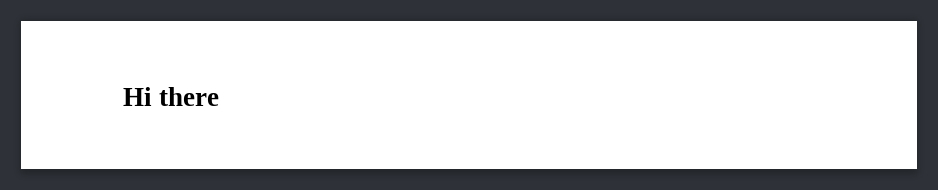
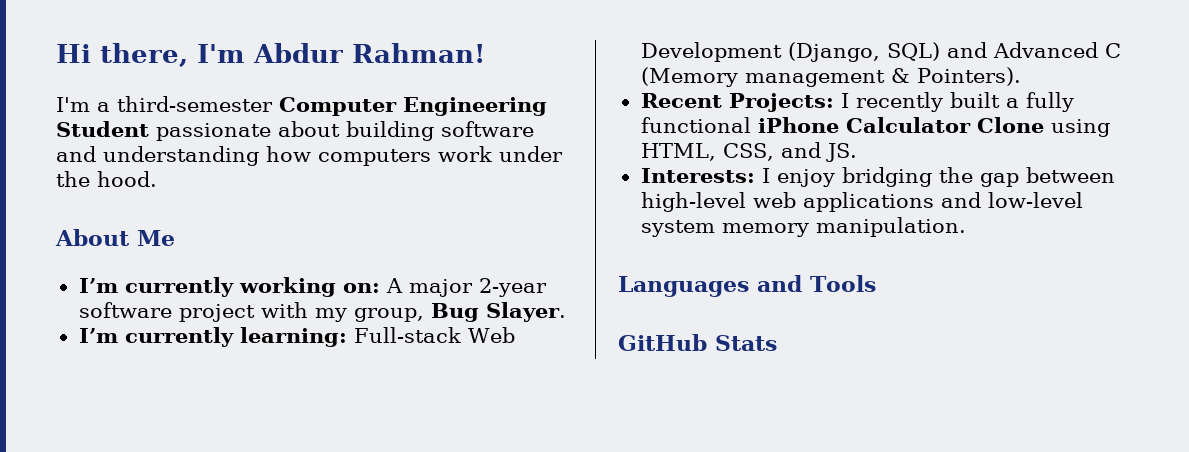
[159,87,220,106] there -> [100,43,485,67] [56,96,547,116] [56,121,534,141] [56,146,563,166] [56,171,157,187] [55,229,175,246] [78,277,547,297] [78,302,566,322] [78,327,515,347] [640,42,1121,62] [640,67,1021,87] [640,92,1074,112] [640,117,1110,137] [640,142,857,162] [640,167,1115,187] [640,192,1083,212] [640,217,966,237] [618,275,876,297] [618,334,777,351] there, I'm Abdur Rahman! // I'm a third-semester Computer Engineering Student passionate about building software and understanding how computers work under the hood. // About Me // I’m currently working on: A major 2-year software project with my group, Bug Slayer. // I’m currently learning: Full-stack Web Development (Django, SQL) and Advanced C (Memory management & Pointers). // Recent Projects: I recently built a fully functional iPhone Calculator Clone using HTML, CSS, and JS. // Interests: I enjoy bridging the gap between high-level web applications and low-level system memory manipulation. // Languages and Tools // GitHub Stats

